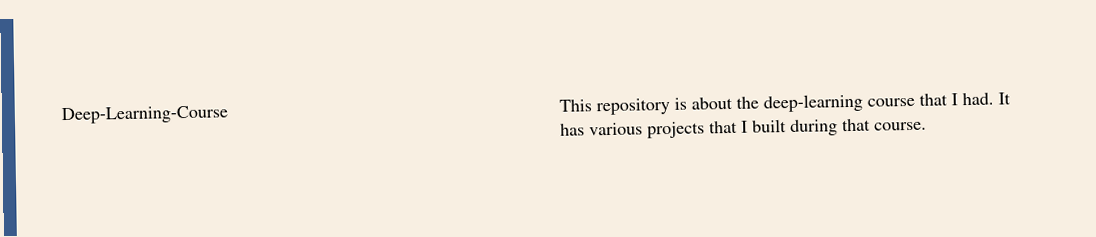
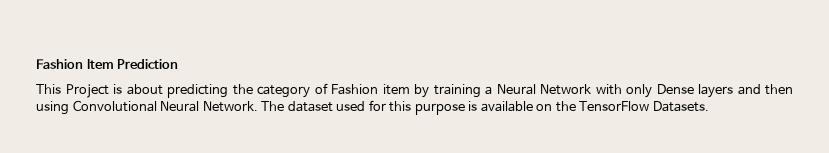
[61,105,229,125] Deep-Learning-Course -> [36,59,179,69] Fashion Item Prediction
[596,97,670,116] repository -> [65,84,109,98] Project
[736,92,1011,113] [560,118,927,139] the deep-learning course that I had. It has various projects that I built during that course. -> [167,83,793,98] [36,100,709,115] predicting the category of Fashion item by training a Neural Network with only Dense layers and then using Convolutional Neural Network. The dataset used for this purpose is available on the TensorFlow Datasets.

